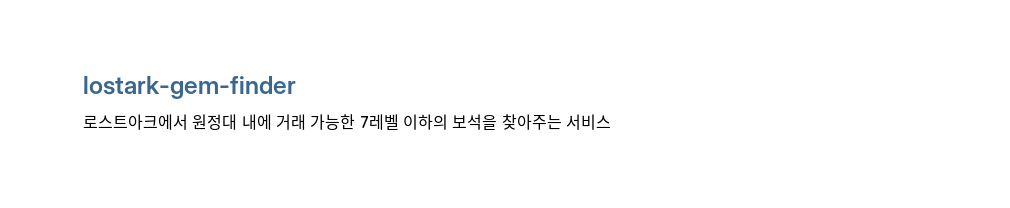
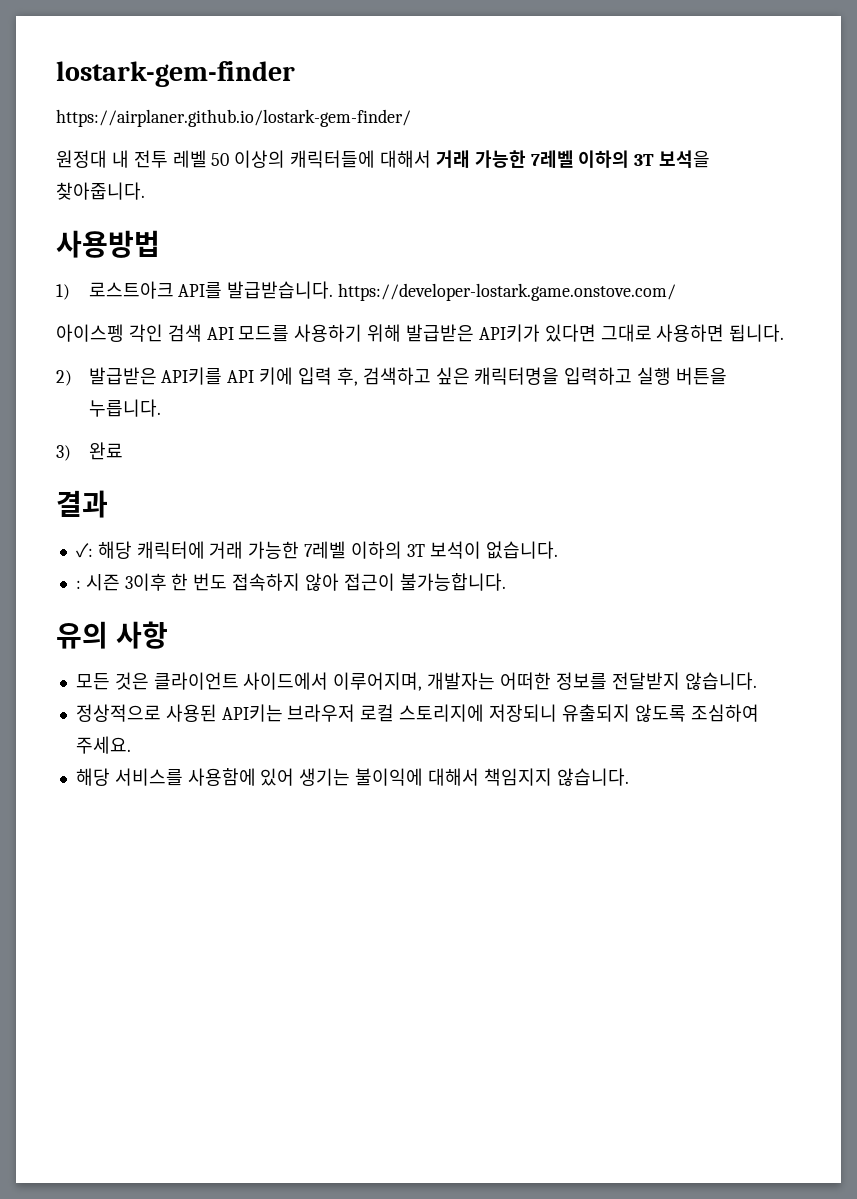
[83,114,611,130] 로스트아크에서 원정대 내에 거래 가능한 7레벨 이하의 보석을 찾아주는 서비스 -> [56,109,411,127] [56,150,711,168] [56,182,145,200] [56,230,160,258] [56,281,677,301] [56,324,785,342] [56,367,727,386] [88,399,161,417] [56,442,123,461] [56,490,108,518] [75,541,558,559] [75,573,506,591] [56,621,168,649] [75,672,757,691] [75,704,759,722] [75,736,131,754] [75,768,629,786] https://airplaner.github.io/lostark-gem-finder/ // 원정대 내 전투 레벨 50 이상의 캐릭터들에 대해서 거래 가능한 7레벨 이하의 3T 보석을 찾아줍니다. // 사용방법 // 1) 로스트아크 API를 발급받습니다. https://developer-lostark.game.onstove.com/ // 아이스펭 각인 검색 API 모드를 사용하기 위해 발급받은 API키가 있다면 그대로 사용하면 됩니다. // 2) 발급받은 API키를 API 키에 입력 후, 검색하고 싶은 캐릭터명을 입력하고 실행 버튼을 누릅니다. // 3) 완료 // 결과 // ✓: 해당 캐릭터에 거래 가능한 7레벨 이하의 3T 보석이 없습니다. // : 시즌 3이후 한 번도 접속하지 않아 접근이 불가능합니다. // 유의 사항 // 모든 것은 클라이언트 사이드에서 이루어지며, 개발자는 어떠한 정보를 전달받지 않습니다. // 정상적으로 사용된 API키는 브라우저 로컬 스토리지에 저장되니 유출되지 않도록 조심하여 주세요. // 해당 서비스를 사용함에 있어 생기는 불이익에 대해서 책임지지 않습니다.

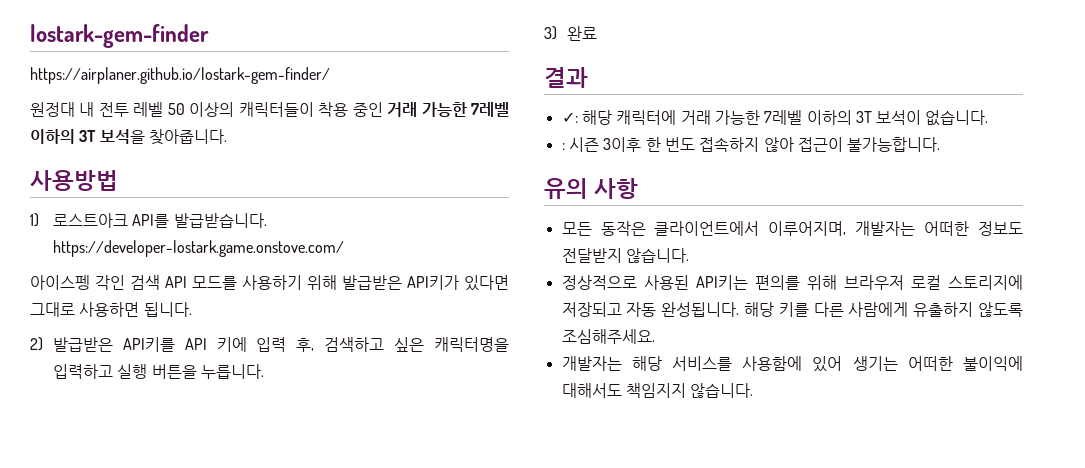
[290,150,432,168] 캐릭터들에 대해서 -> [238,102,383,117] 캐릭터들이 착용 중인
[114,672,329,690] 것은 클라이언트 사이드에서 -> [600,221,760,236] 동작은 클라이언트에서
[555,672,607,690] 정보를 -> [978,221,1023,236] 정보도
(283, 713) none -> [754,275,837,290] 편의를 위해
[488,704,759,722] [75,736,131,754] 저장되니 유출되지 않도록 조심하여 주세요. // -> [561,302,1023,317] [561,329,655,344] [561,356,622,371] 저장되고 자동 완성됩니다. 해당 키를 다른 사람에게 유출하지 않도록 조심해주세요. // 개발자는
[355,768,479,786] 불이익에 대해서 -> [907,356,1023,371] [561,383,622,398] 어떠한 불이익에 대해서도

